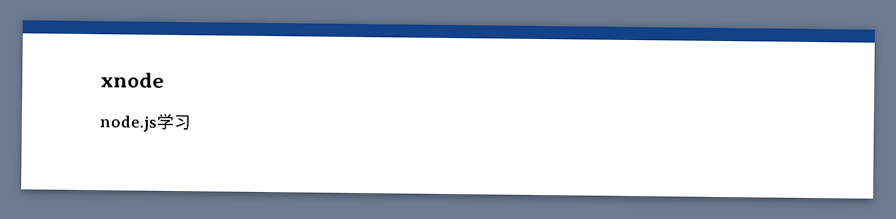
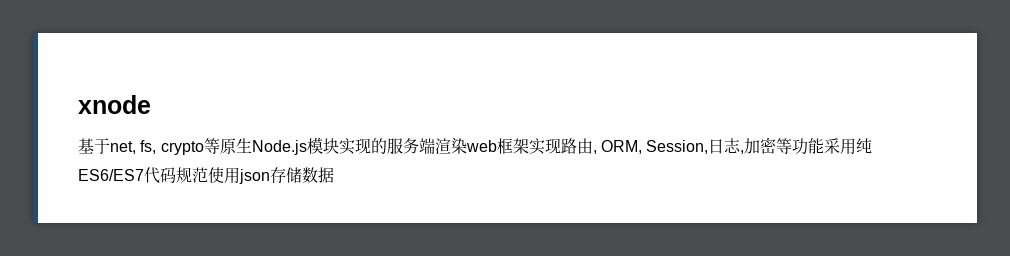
[99,113,191,132] node.js学习 -> [78,137,873,155] [78,167,334,184] 基于net, fs, crypto等原生Node.js模块实现的服务端渲染web框架实现路由, ORM, Session,日志,加密等功能采用纯ES6/ES7代码规范使用json存储数据

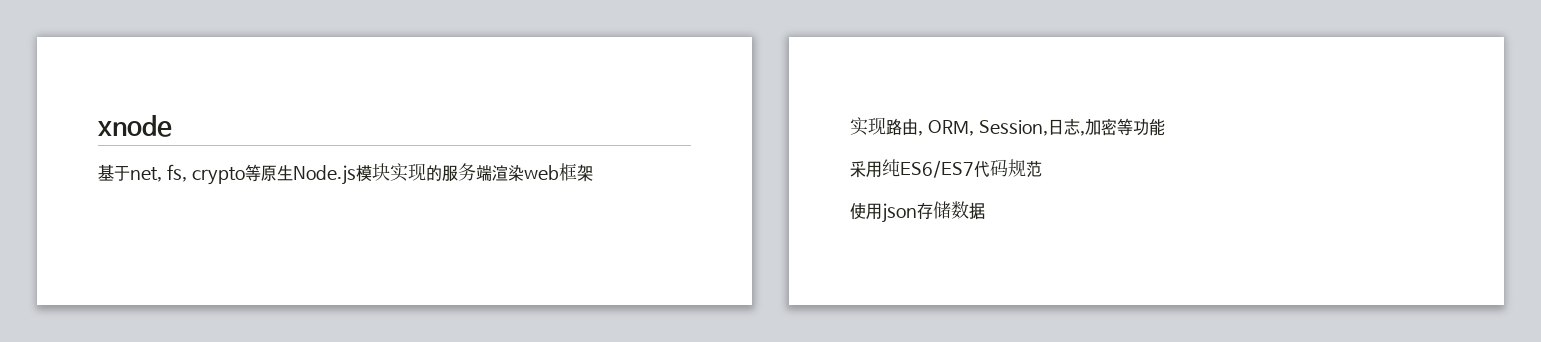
(529, 146) none -> (593, 173) //
(825, 146) none -> (1165, 127) //
(208, 175) none -> (1042, 169) //

